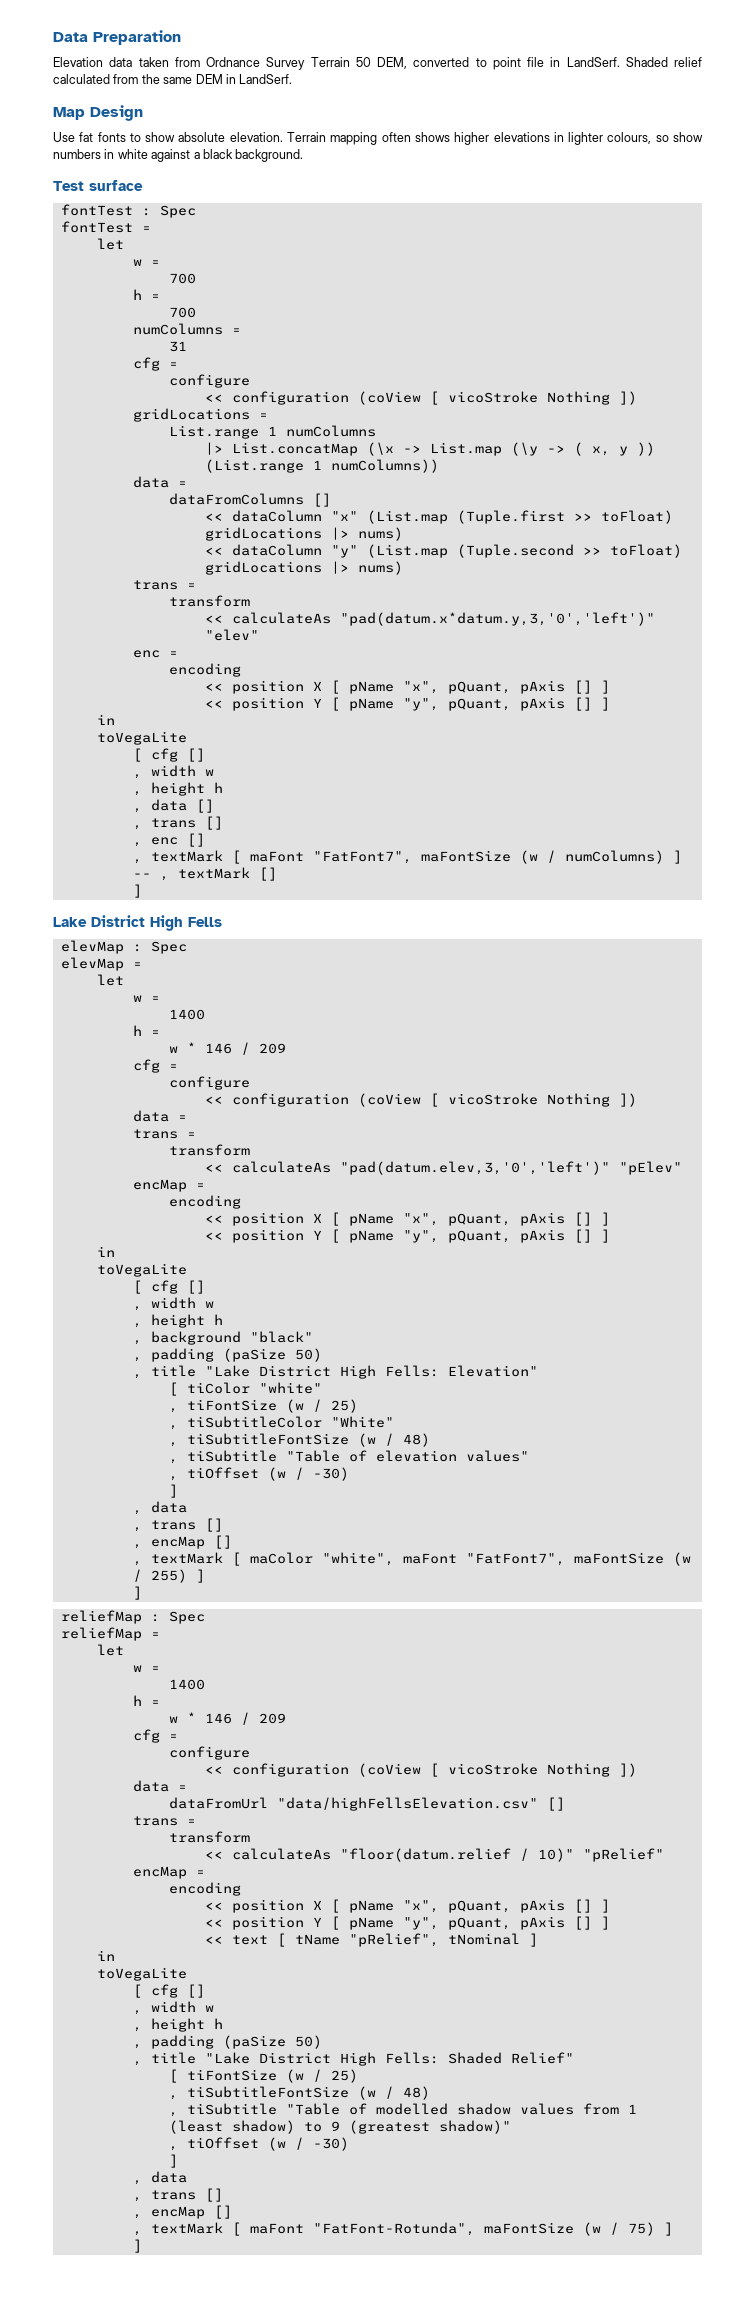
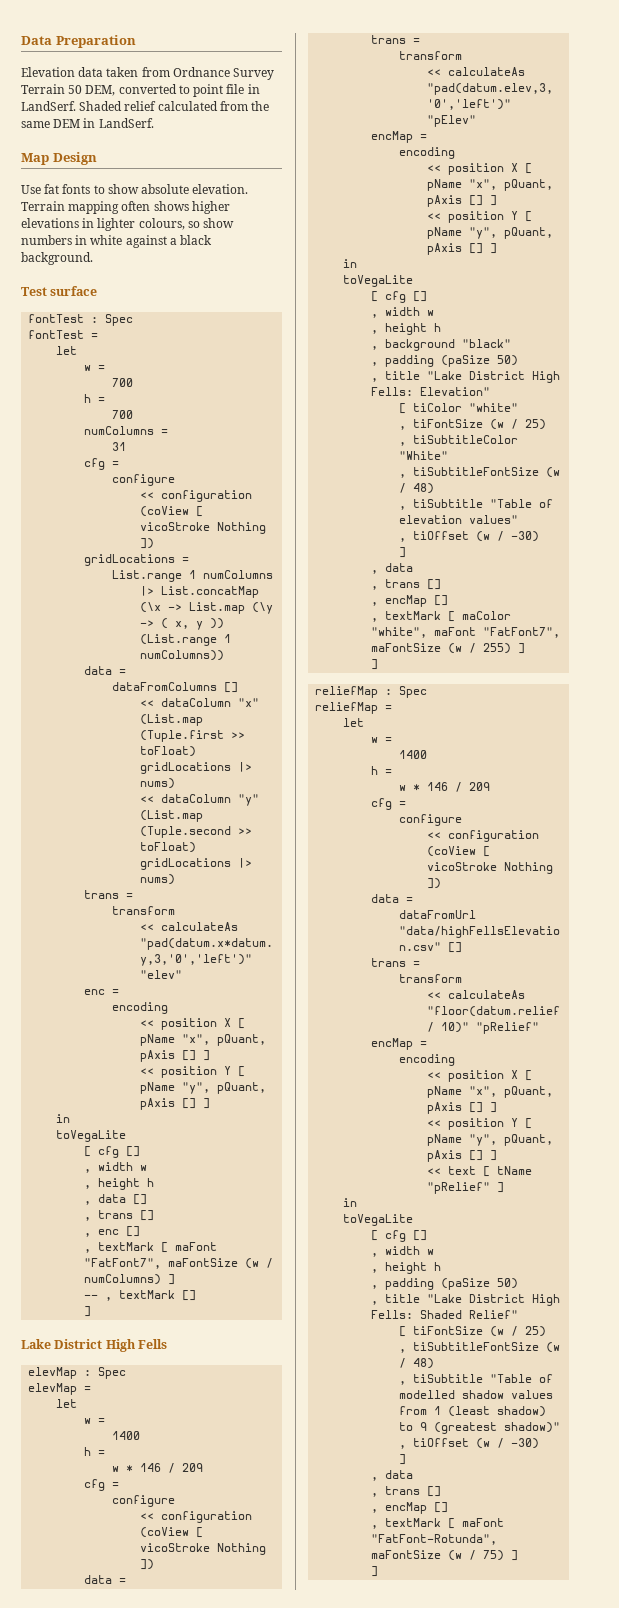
[348,1933,520,1947] "pRelief", tNominal -> [427,1182,491,1194] "pRelief"

